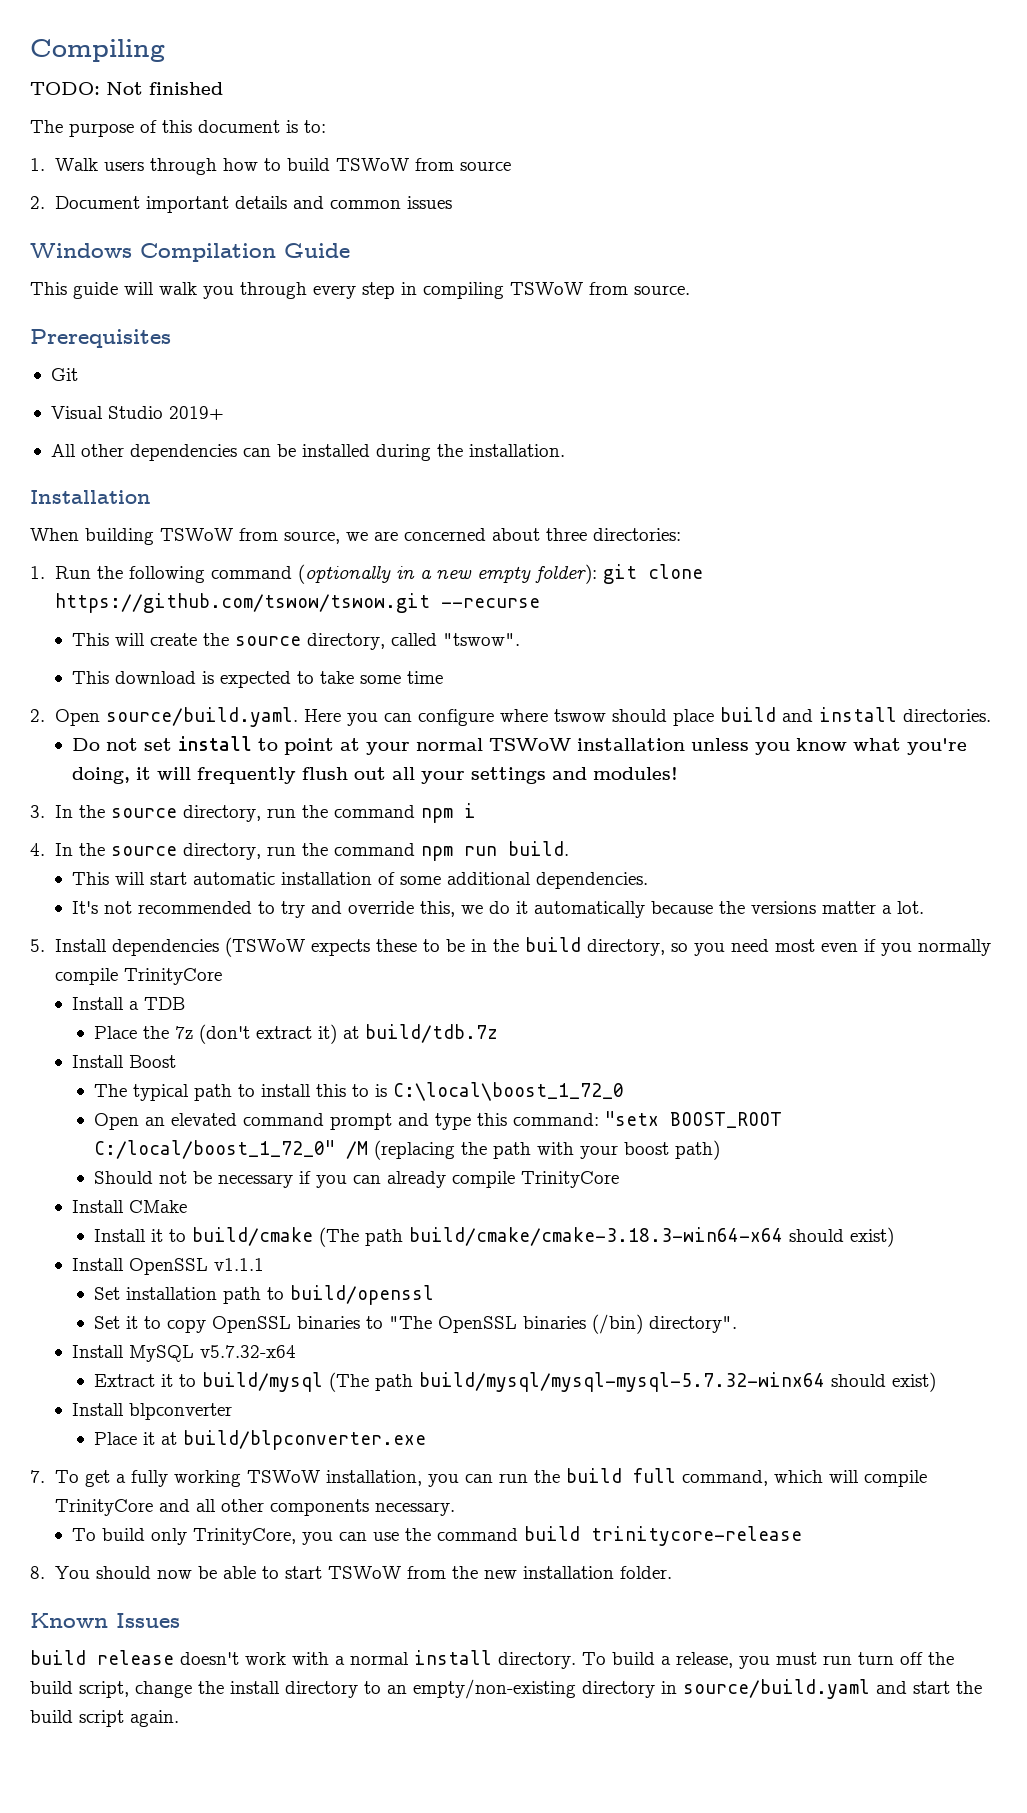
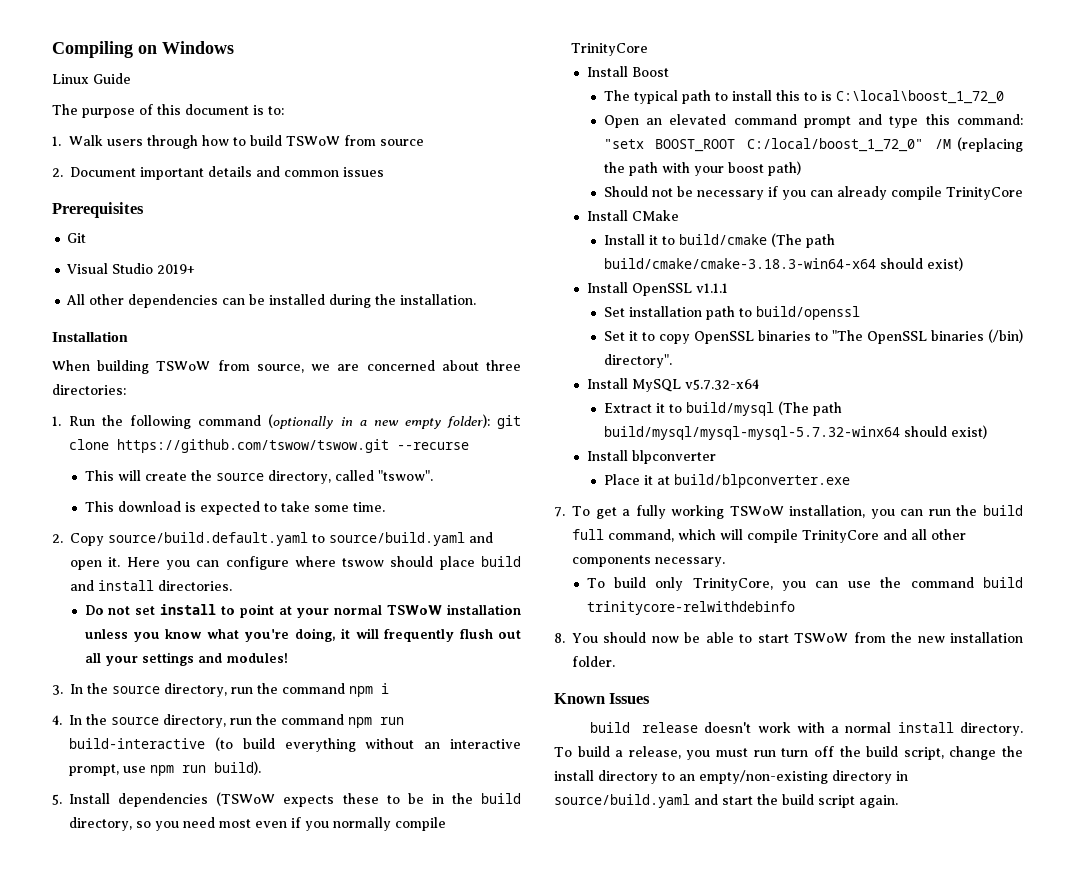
[30,82,223,95] // TODO: Not finished -> [138,41,234,54] [52,73,131,84] on Windows // Linux Guide
[30,243,350,262] [30,282,690,299] // Windows Compilation Guide // This guide will walk you through every step in compiling TSWoW from source. -> (384, 172) none
[407,671,444,684] [30,707,298,727] time // 2. Open source/build.yaml. -> [352,502,385,512] [52,532,493,546] [70,557,121,570] time. // 2. Copy source/build.default.yaml to source/build.yaml and open it.
[507,841,569,856] [72,872,649,889] [72,901,925,918] build. // This will start automatic installation of some additional dependencies. // It's not recommended to try and override this, we do it automatically because the versions matter a lot. -> [69,737,521,752] [69,761,262,776] build-interactive (to build everything without an interactive prompt, use npm run build).
[72,997,186,1010] [94,1024,499,1044] // Install a TDB // Place the 7z (don't extract it) at build/tdb.7z -> (649, 49) none
[591,1526,803,1546] trinitycore-release -> [586,601,795,615] trinitycore-relwithdebinfo

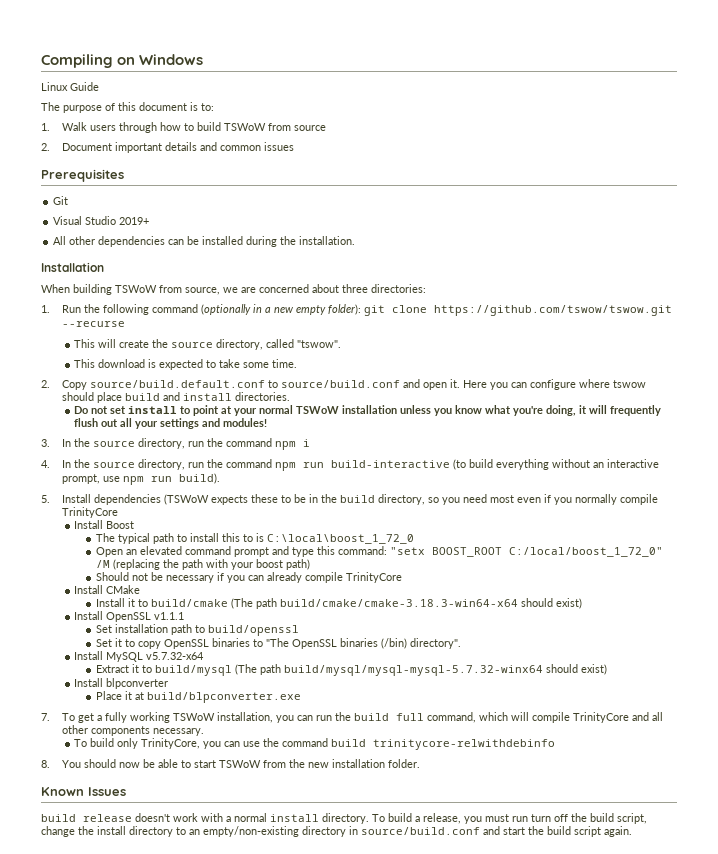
[108,532,465,546] source/build.default.yaml to source/build.yaml -> [90,380,401,388] source/build.default.conf to source/build.conf
[554,794,690,808] source/build.yaml -> [361,827,480,835] source/build.conf

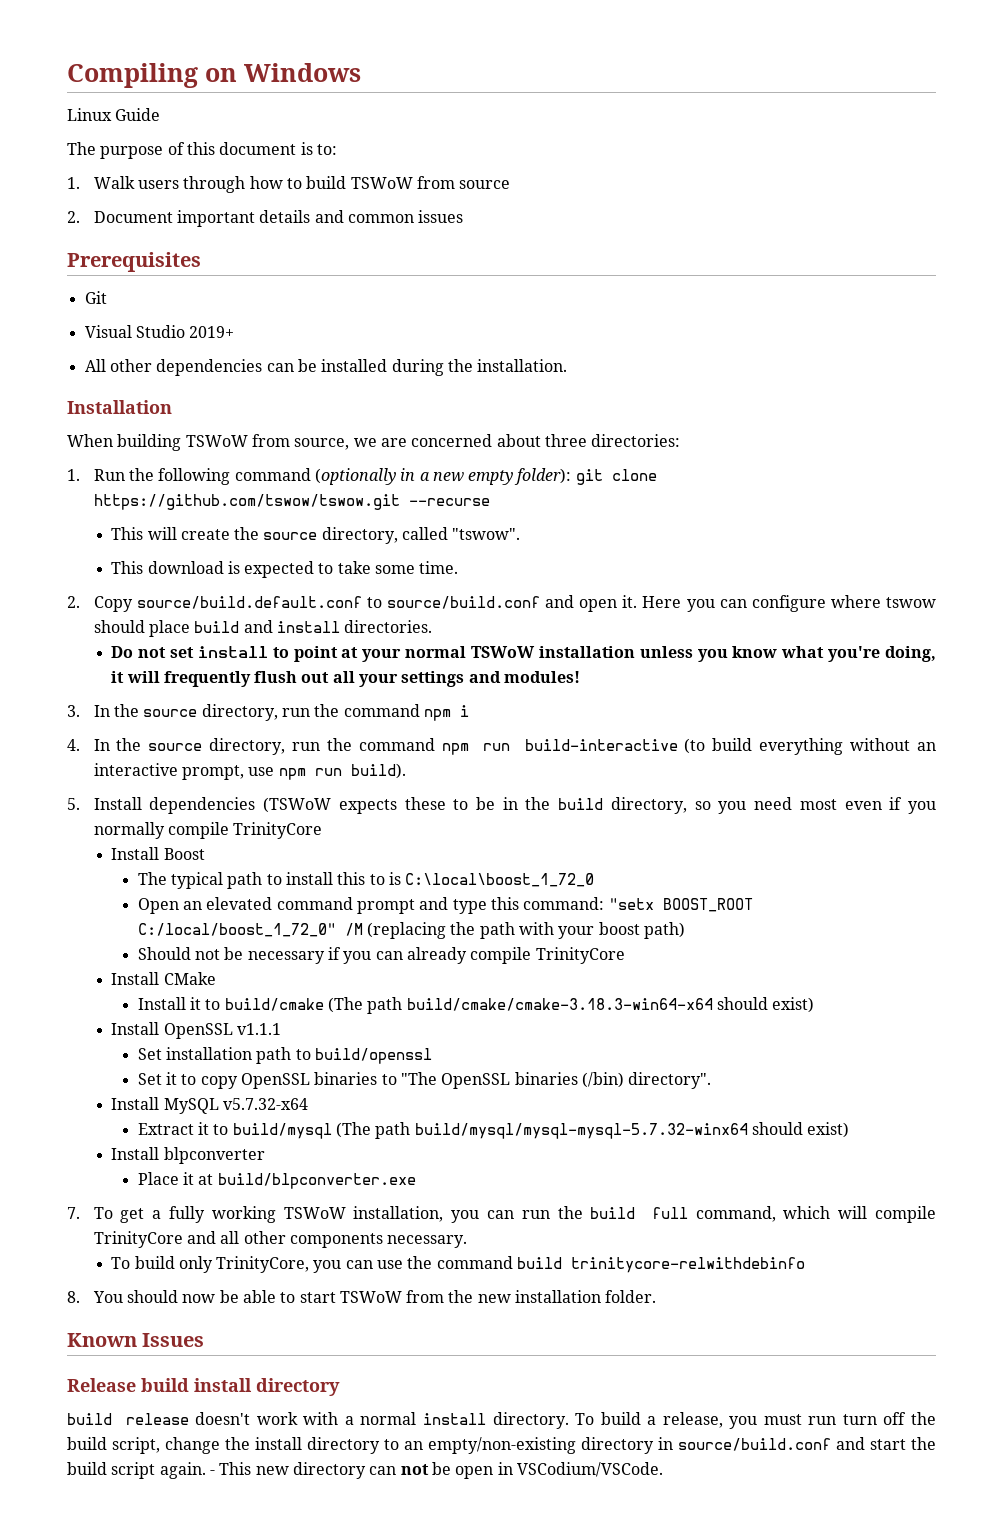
(126, 791) none -> [67,1378,340,1396] // Release build install directory
(632, 831) none -> [209,1462,663,1479] - This new directory can not be open in VSCodium/VSCode.

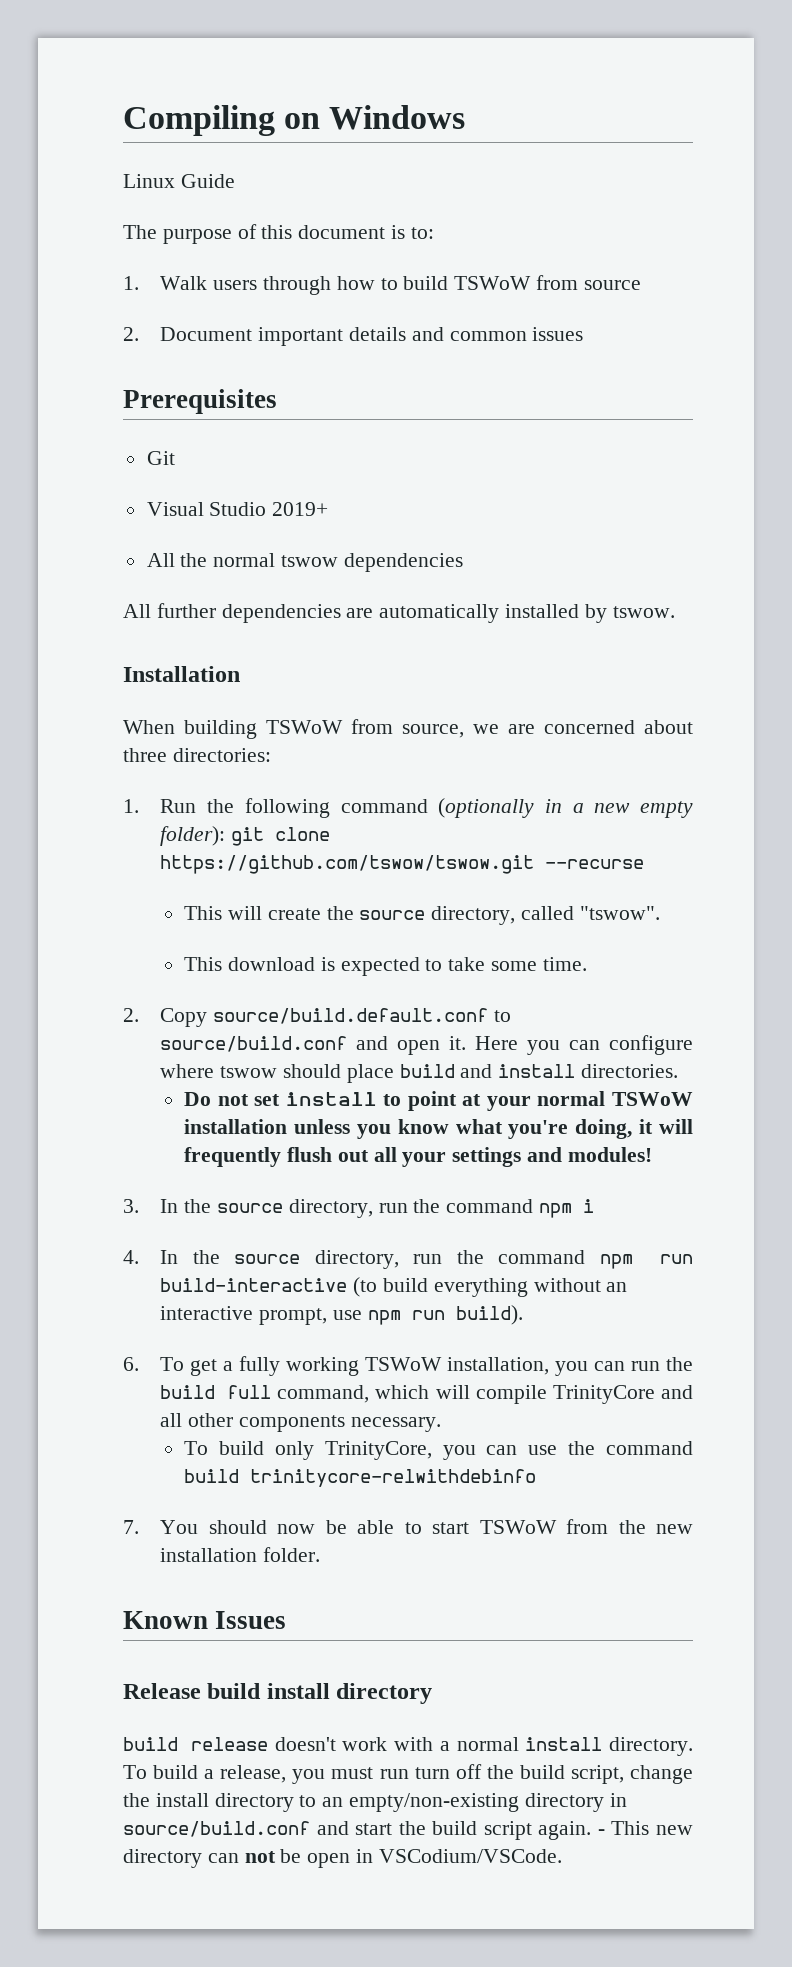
[109,359,568,376] other dependencies can be installed during the installation. -> [180,553,463,572] [123,603,675,623] the normal tswow dependencies // All further dependencies are automatically installed by tswow.
[67,797,937,814] [93,822,323,839] [111,847,205,860] [137,872,595,889] [137,897,753,914] [137,922,686,939] [137,947,625,964] [111,972,216,985] [137,997,815,1014] [111,1022,281,1039] [137,1047,433,1064] [137,1072,712,1089] [111,1097,308,1114] [137,1122,850,1139] [111,1147,265,1164] [137,1172,416,1189] [67,1207,80,1219] 5. Install dependencies (TSWoW expects these to be in the build directory, so you need most even if you normally compile TrinityCore // Install Boost // The typical path to install this to is C:\local\boost_1_72_0 // Open an elevated command prompt and type this command: "setx BOOST_ROOT C:/local/boost_1_72_0" /M (replacing the path with your boost path) // Should not be necessary if you can already compile TrinityCore // Install CMake // Install it to build/cmake (The path build/cmake/cmake-3.18.3-win64-x64 should exist) // Install OpenSSL v1.1.1 // Set installation path to build/openssl // Set it to copy OpenSSL binaries to "The OpenSSL binaries (/bin) directory". // Install MySQL v5.7.32-x64 // Extract it to build/mysql (The path build/mysql/mysql-mysql-5.7.32-winx64 should exist) // Install blpconverter // Place it at build/blpconverter.exe // 7. -> [123,1357,139,1371] 6.
[67,1291,80,1303] 8. -> [123,1520,139,1534] 7.

